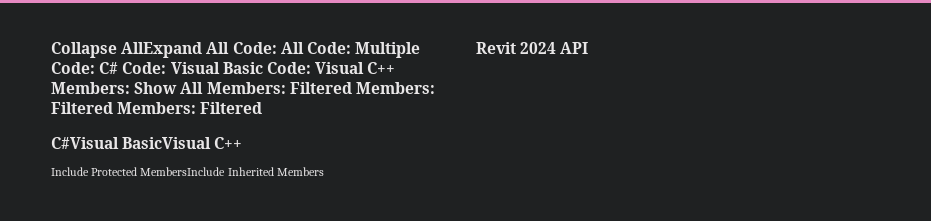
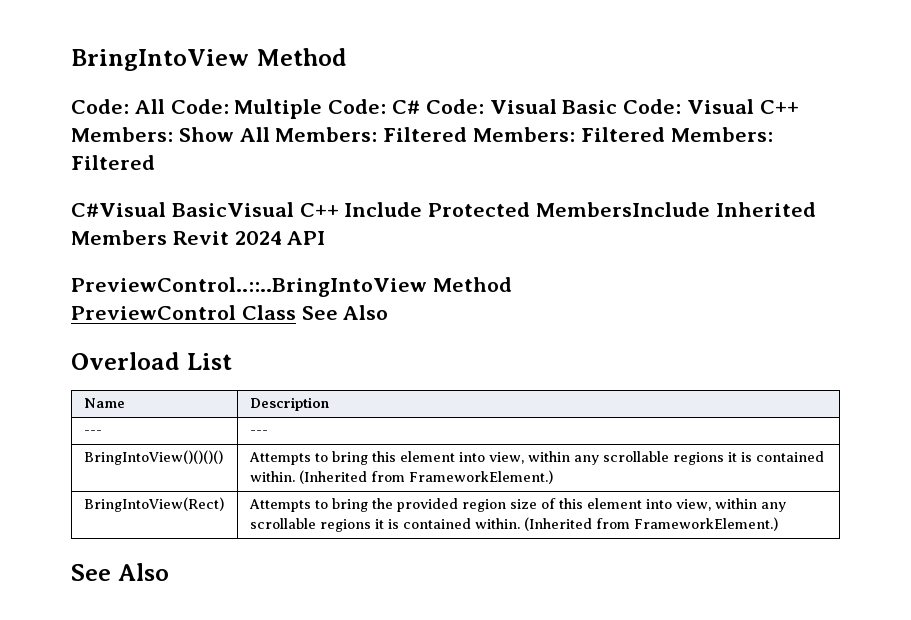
[51,42,230,58] Collapse AllExpand All -> [71,48,347,71] BringIntoView Method //
(243, 143) // -> (339, 210) none
(324, 171) // -> (167, 237) none
(589, 48) none -> [71,277,512,297] [71,305,389,320] [71,352,232,370] [83,398,125,408] [249,397,329,411] [83,430,102,435] [249,430,268,435] [83,450,223,465] [248,451,824,465] [249,470,553,484] [83,497,224,512] [248,498,786,512] [249,517,778,532] [71,563,169,581] // PreviewControl..::..BringIntoView Method // PreviewControl Class See Also // Overload List // Name | Description // --- | --- // BringIntoView()()()() | Attempts to bring this element into view, within any scrollable regions it is contained within. (Inherited from FrameworkElement.) // BringIntoView(Rect) | Attempts to bring the provided region size of this element into view, within any scrollable regions it is contained within. (Inherited from FrameworkElement.) // See Also

